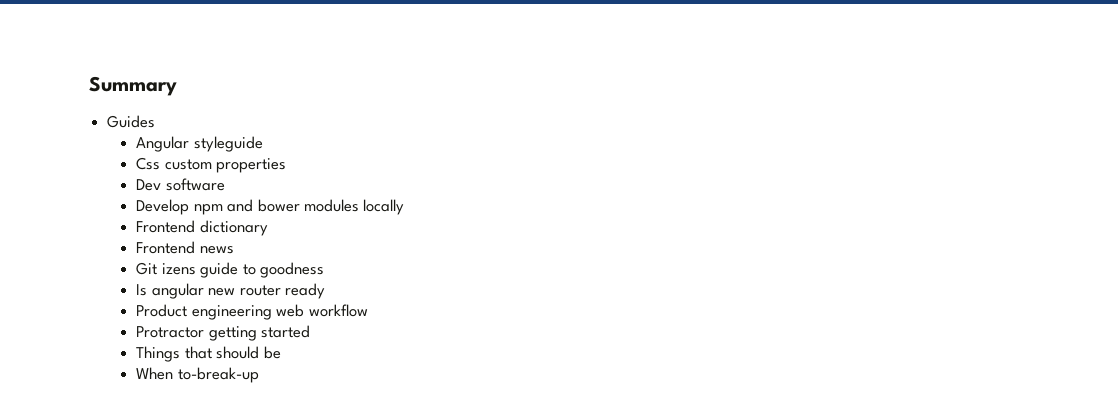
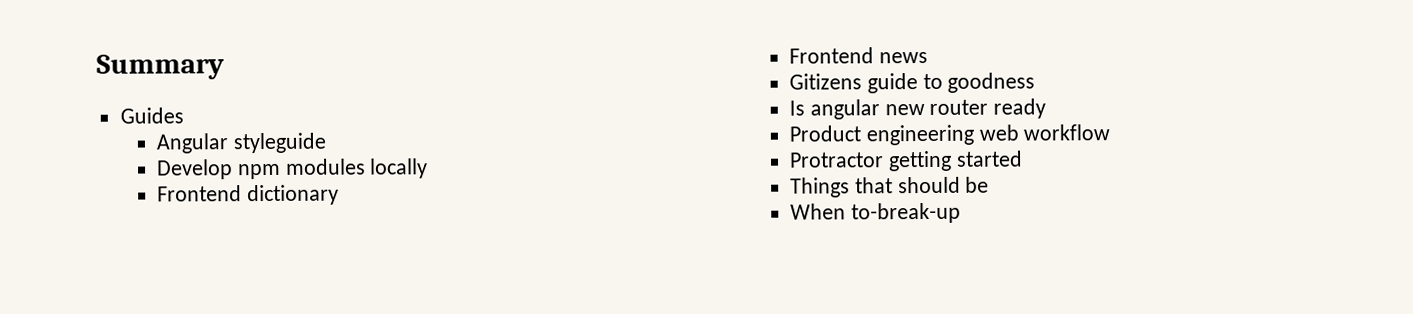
[136,157,287,173] [136,178,225,191] // Css custom properties // Dev software -> (326, 143) none
[227,199,300,212] and bower -> (281, 171) none
[136,262,196,275] Git izens -> [789,73,863,90] Gitizens

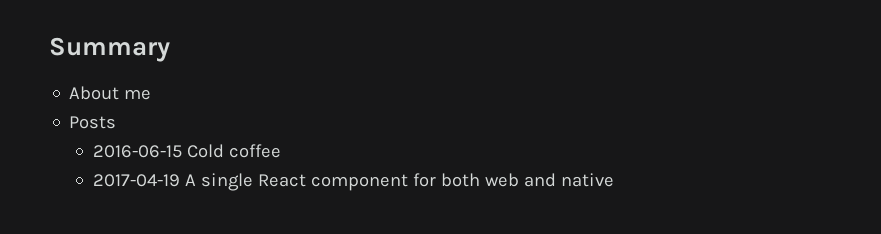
[119,107,184,124] [156,132,326,154] [157,158,429,180] [157,184,339,206] [789,47,928,64] [789,72,1036,94] [789,98,1047,120] [789,124,1111,146] [789,150,1023,172] [790,176,990,198] [790,202,961,224] Guides // Angular styleguide // Develop npm modules locally // Frontend dictionary // Frontend news // Gitizens guide to goodness // Is angular new router ready // Product engineering web workflow // Protractor getting started // Things that should be // When to-break-up -> [69,86,152,100] [69,116,117,129] [93,144,282,158] [93,173,615,191] About me // Posts // 2016-06-15 Cold coffee // 2017-04-19 A single React component for both web and native

